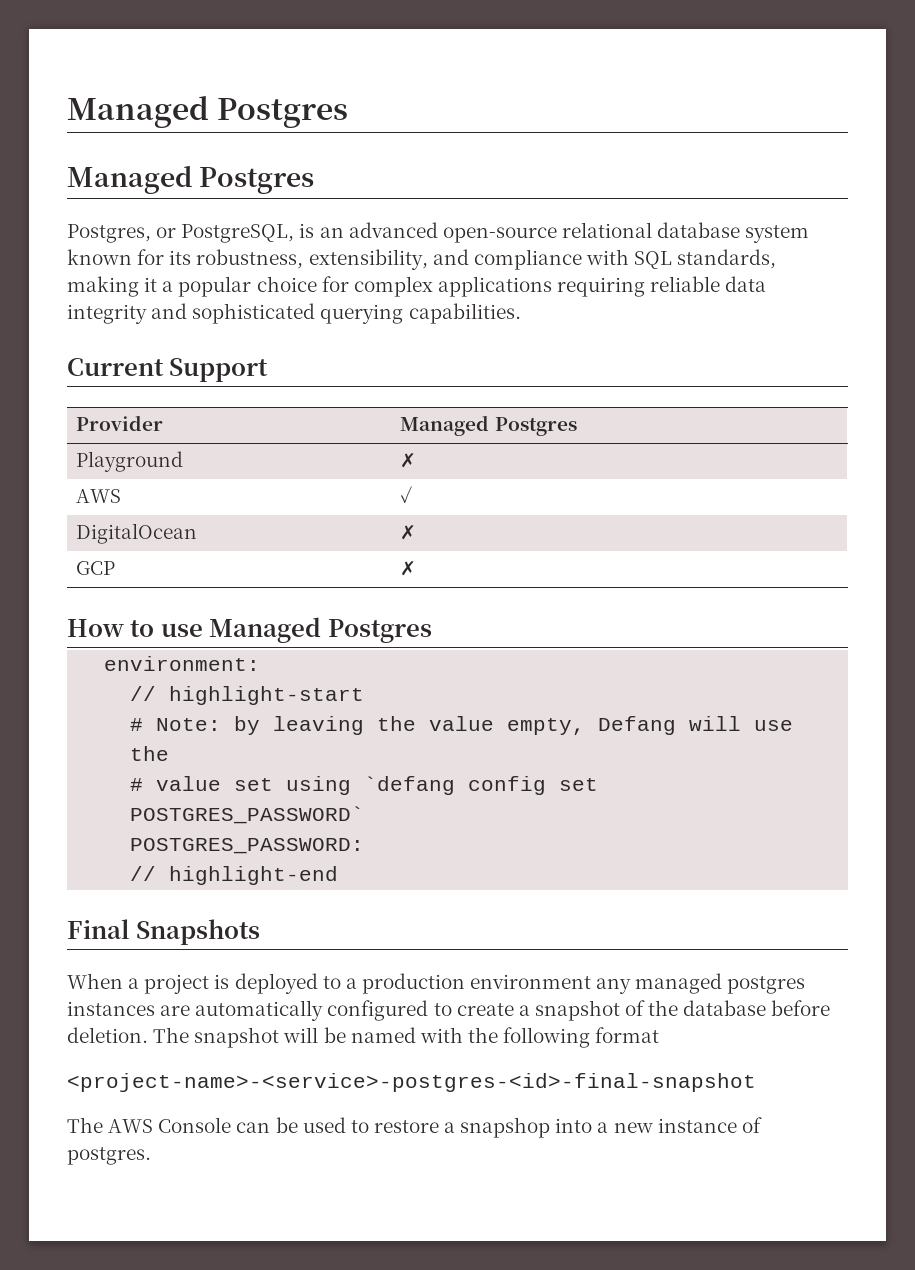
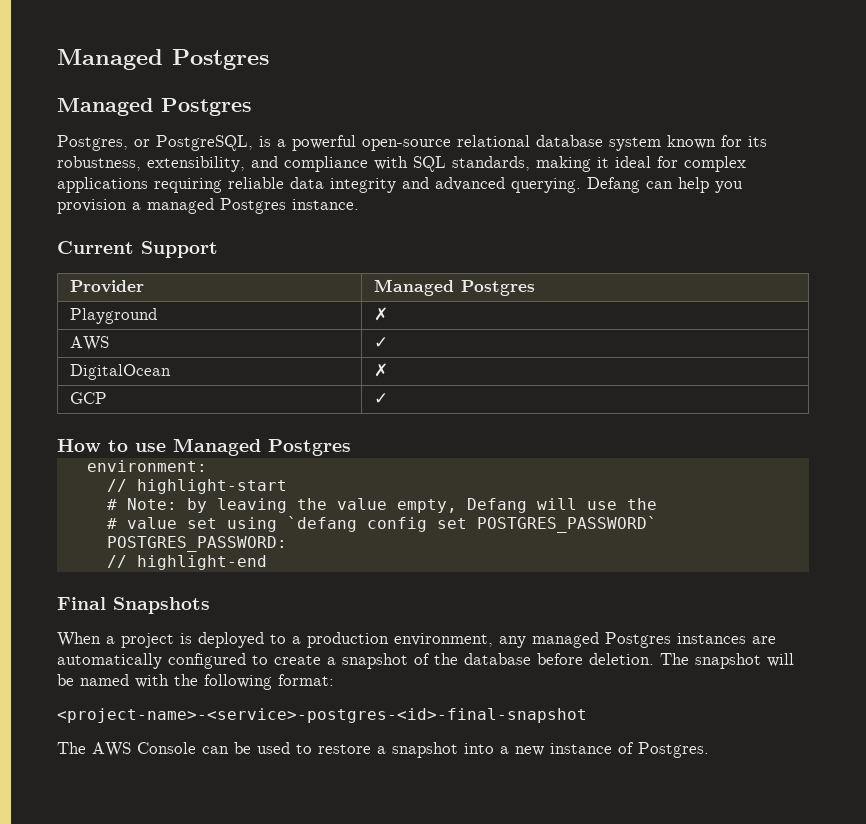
[319,222,438,238] an advanced -> [277,135,356,151] a powerful
[162,276,317,297] a popular choice -> [615,156,651,168] ideal
[192,303,521,324] sophisticated querying capabilities. -> [435,177,743,193] [57,198,359,214] advanced querying. Defang can help you provision a managed Postgres instance.
[400,561,417,576] ✗ -> [374,393,389,404] ✓
[470,974,592,989] environment -> [394,633,493,647] environment,
[727,976,806,994] postgres -> [605,632,671,648] Postgres
[595,1027,660,1043] format -> [278,674,334,686] format:
[460,1117,551,1138] snapshop -> [392,742,458,758] snapshot
[67,1147,151,1165] postgres. -> [638,742,709,758] Postgres.

